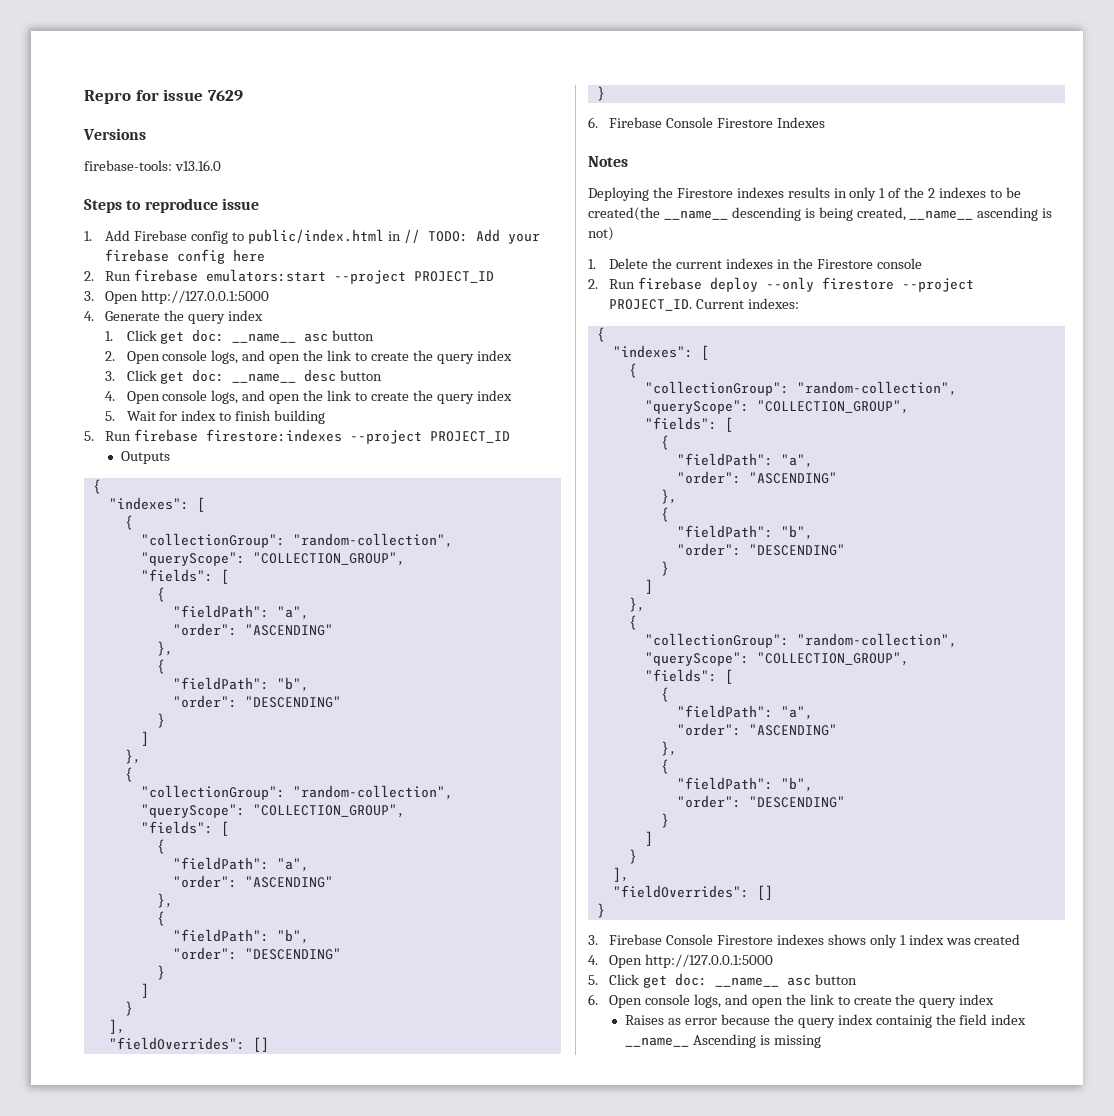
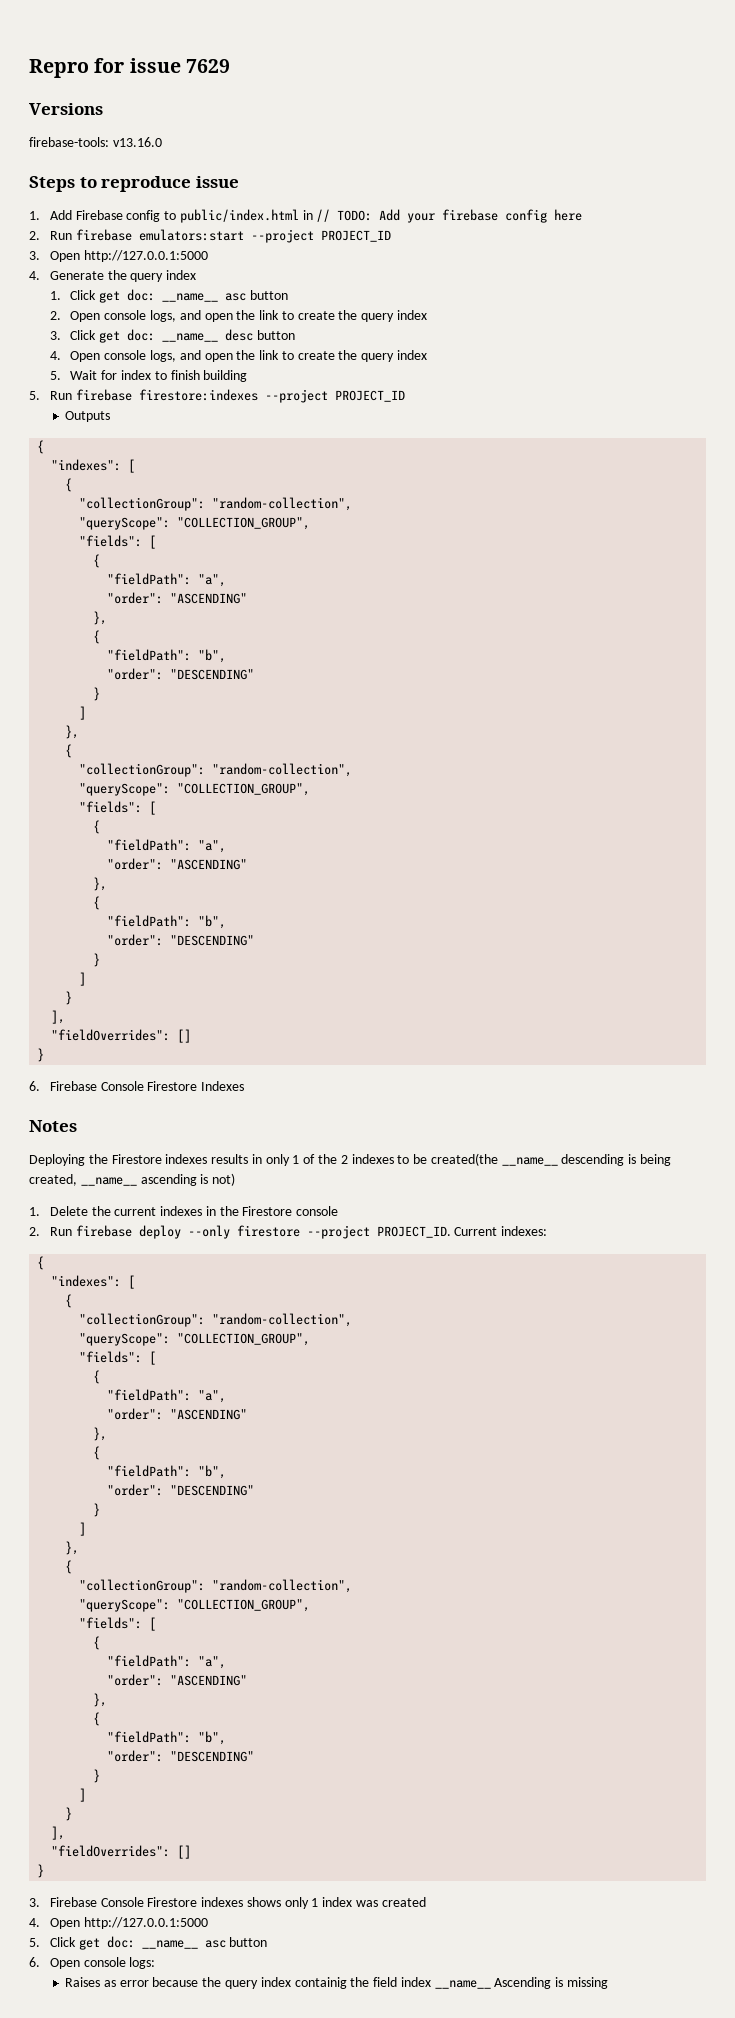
[694,994,995,1008] logs, and open the link to create the query index -> [129,1957,156,1969] logs:

